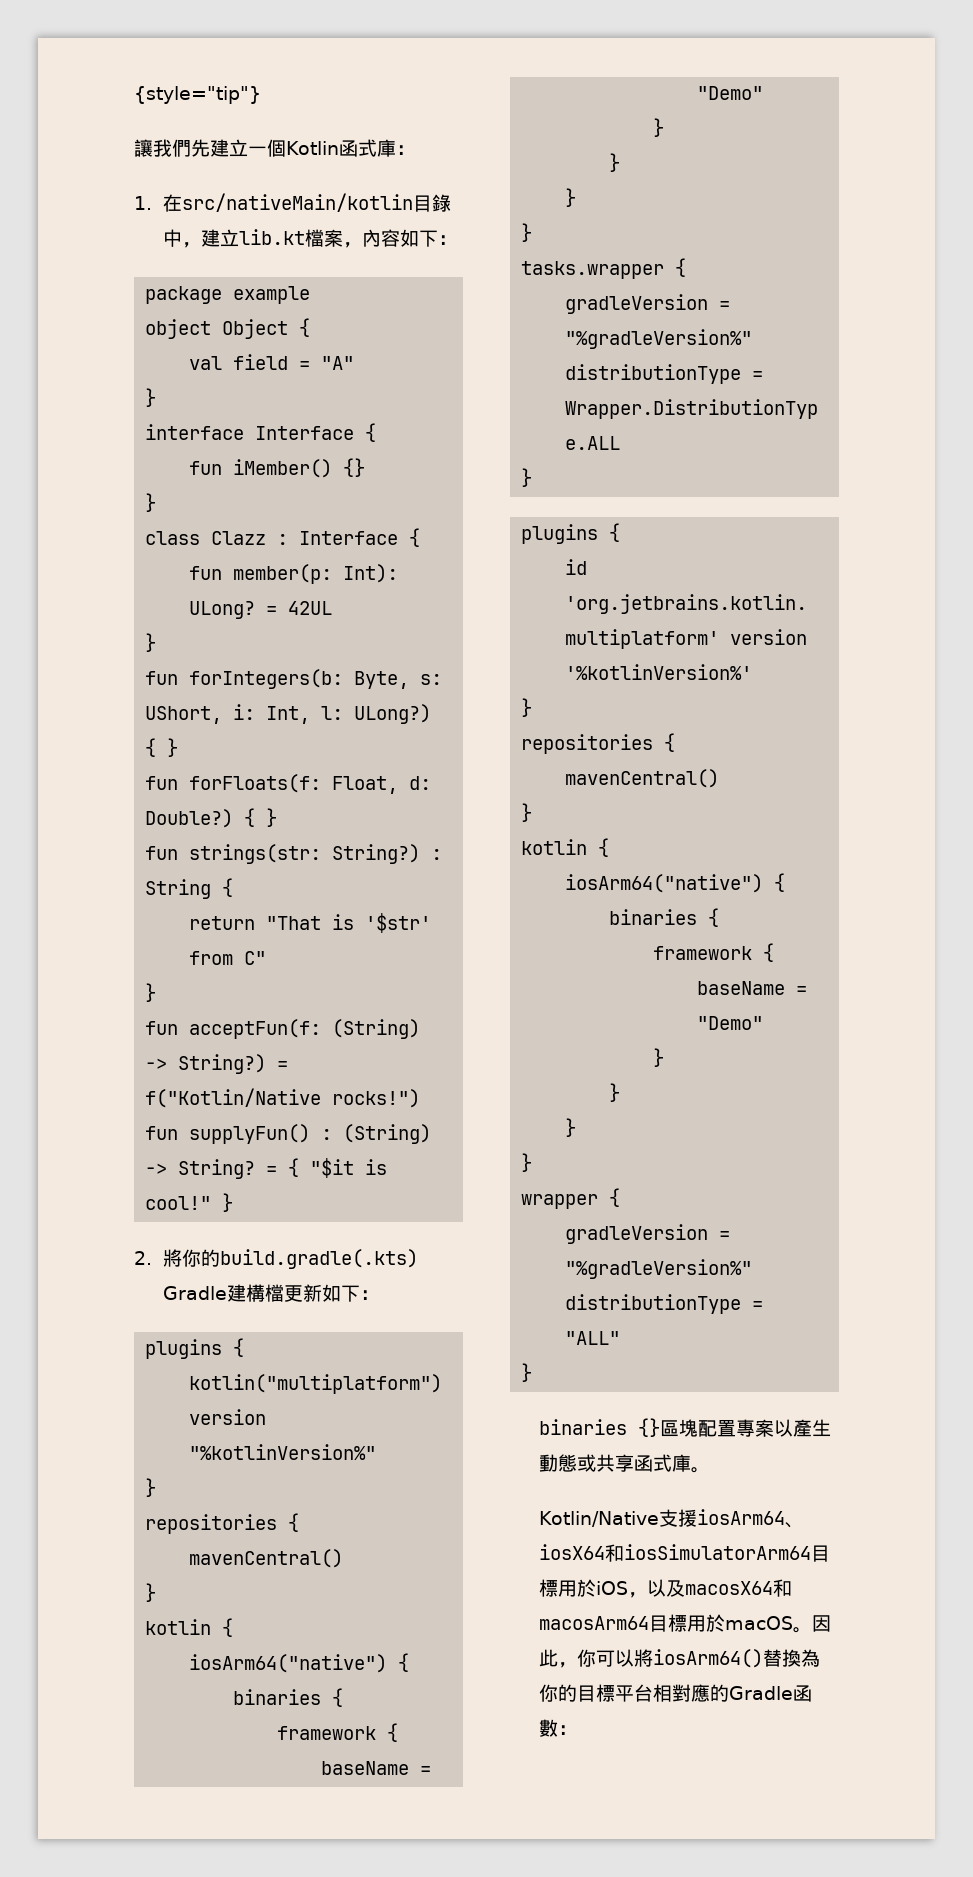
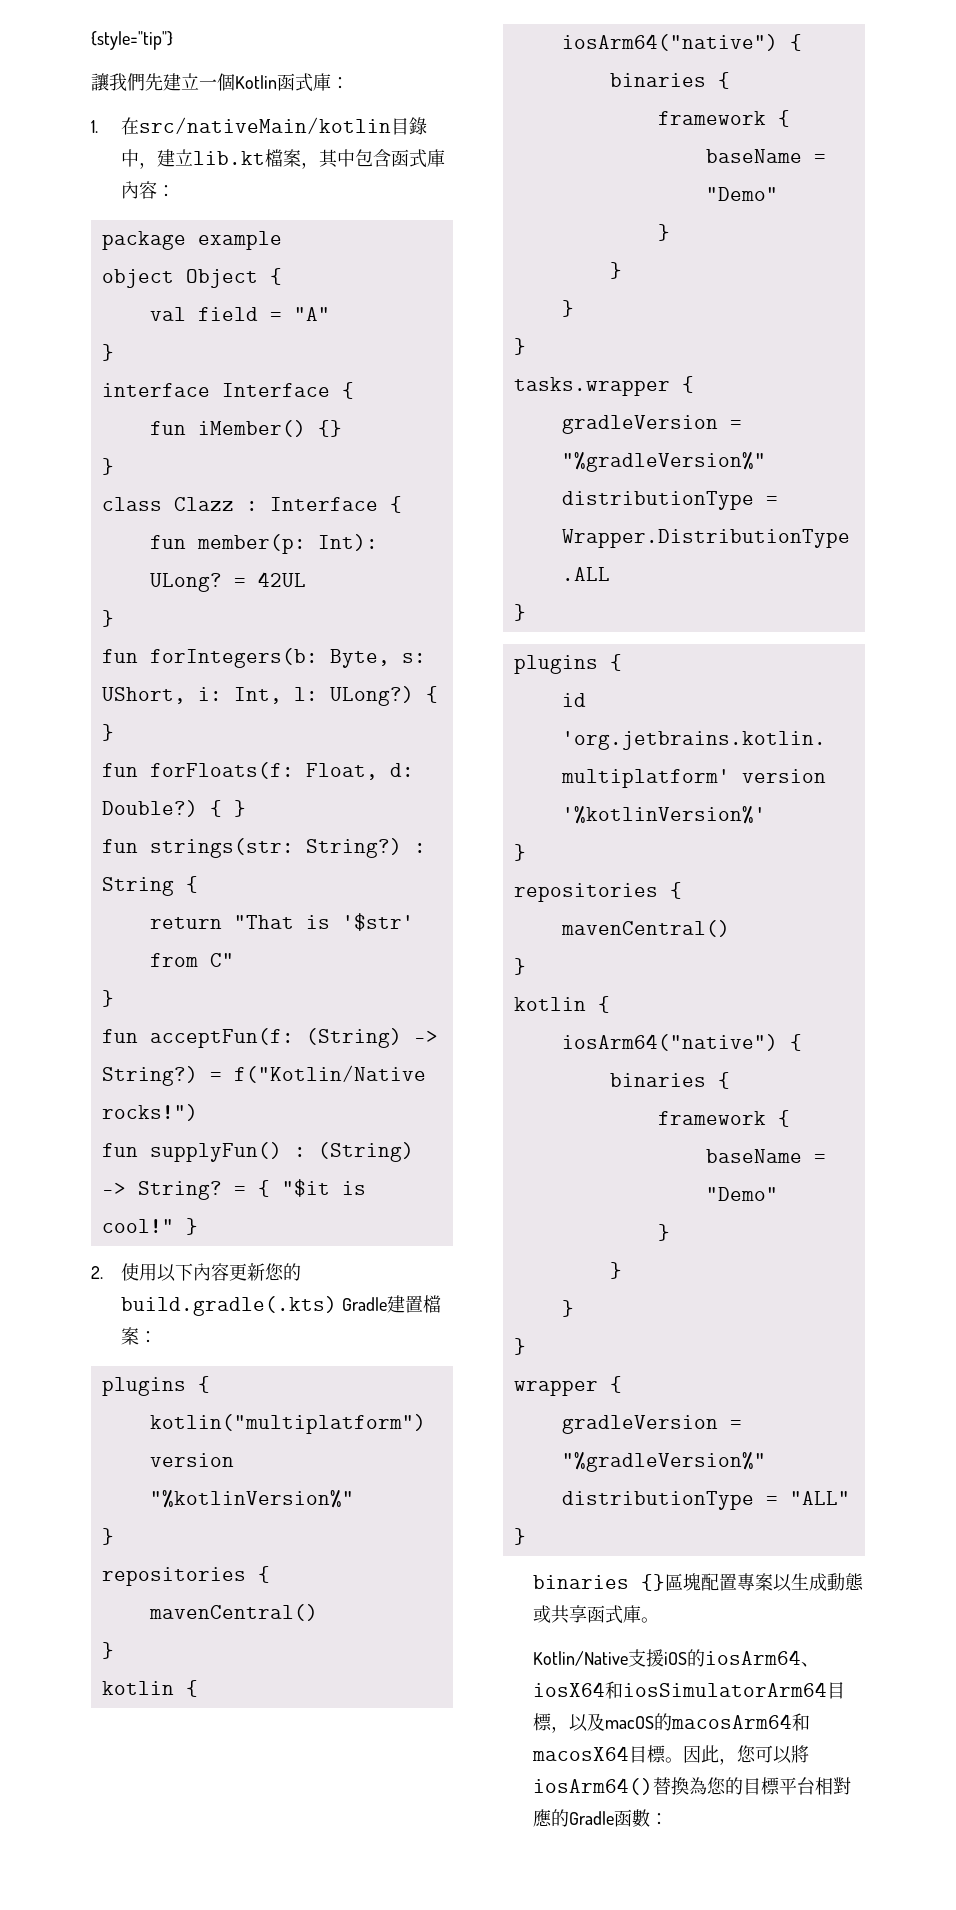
[362,229,439,247] 內容如下 -> [318,149,445,168] [120,181,157,199] 其中包含函式庫內容
[163,1249,419,1269] [163,1284,361,1302] 將你的build.gradle(.kts) Gradle建構檔更新如下 -> [120,1263,301,1282] [120,1295,441,1316] [120,1327,139,1345] 使用以下內容更新您的build.gradle(.kts) Gradle建置檔案
[793,1419,832,1437] 產生 -> [790,1573,827,1591] 生成
(698, 1518) none -> [663,1649,705,1667] iOS的
[558,1579,793,1598] [539,1614,794,1632] 用於iOS，以及macosX64和macosArm64目標用於macOS -> [550,1713,810,1733] [531,1745,666,1763] ，以及macOS的macosArm64和macosX64目標
[577,1649,597,1667] 你 -> [736,1745,756,1763] 您
[539,1684,559,1702] 你 -> [706,1777,726,1795] 您

